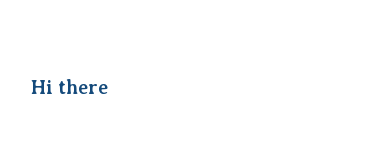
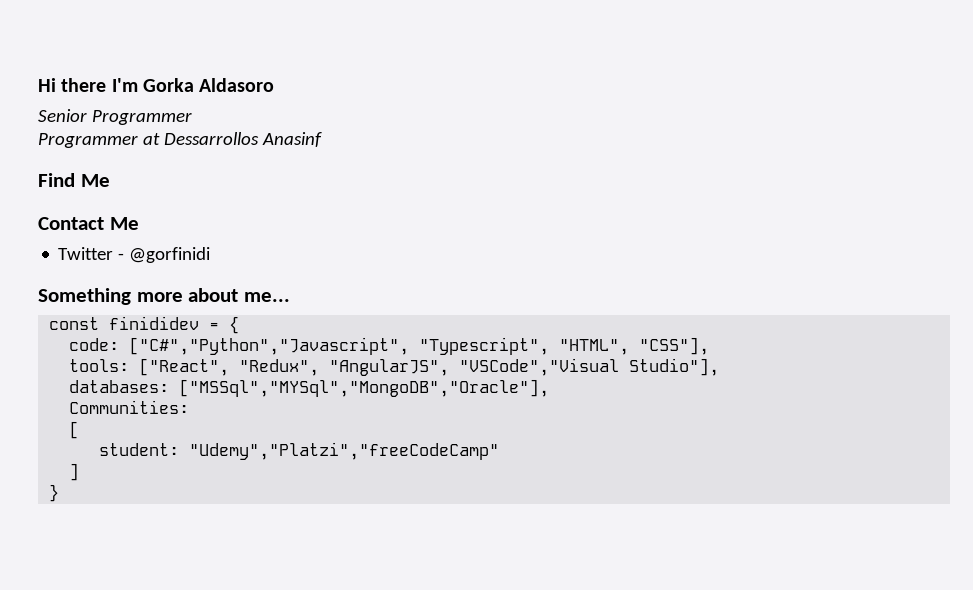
(109, 86) none -> [111,78,275,92] [38,109,192,125] [38,132,322,148] [38,173,110,187] [38,217,139,230] [58,247,211,263] [38,288,290,305] [49,316,240,334] [69,337,710,355] [69,358,720,376] [69,379,550,397] [69,400,190,414] [69,421,80,439] [99,442,500,460] [69,463,80,481] [49,484,60,502] I'm Gorka Aldasoro // Senior Programmer // Programmer at Dessarrollos Anasinf // Find Me // Contact Me // Twitter - @gorfinidi // Something more about me... // const finididev = { // code: ["C#","Python","Javascript", "Typescript", "HTML", "CSS"], // tools: ["React", "Redux", "AngularJS", "VSCode","Visual Studio"], // databases: ["MSSql","MYSql","MongoDB","Oracle"], // Communities: // [ // student: "Udemy","Platzi","freeCodeCamp" // ] // }

